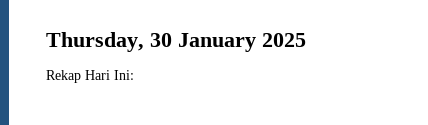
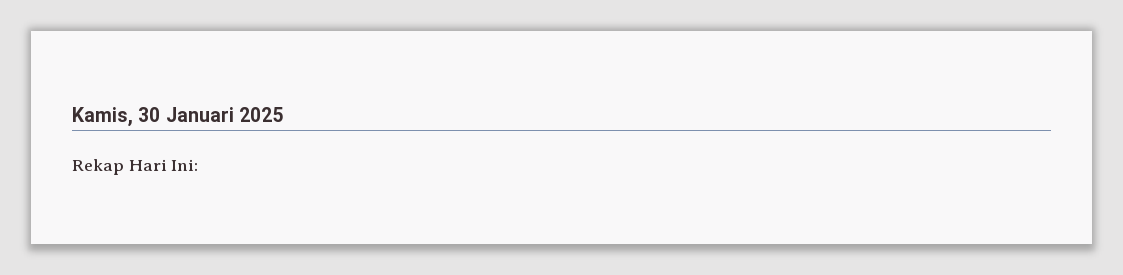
[46,32,256,52] Thursday, 30 January -> [72,107,234,127] Kamis, 30 Januari

